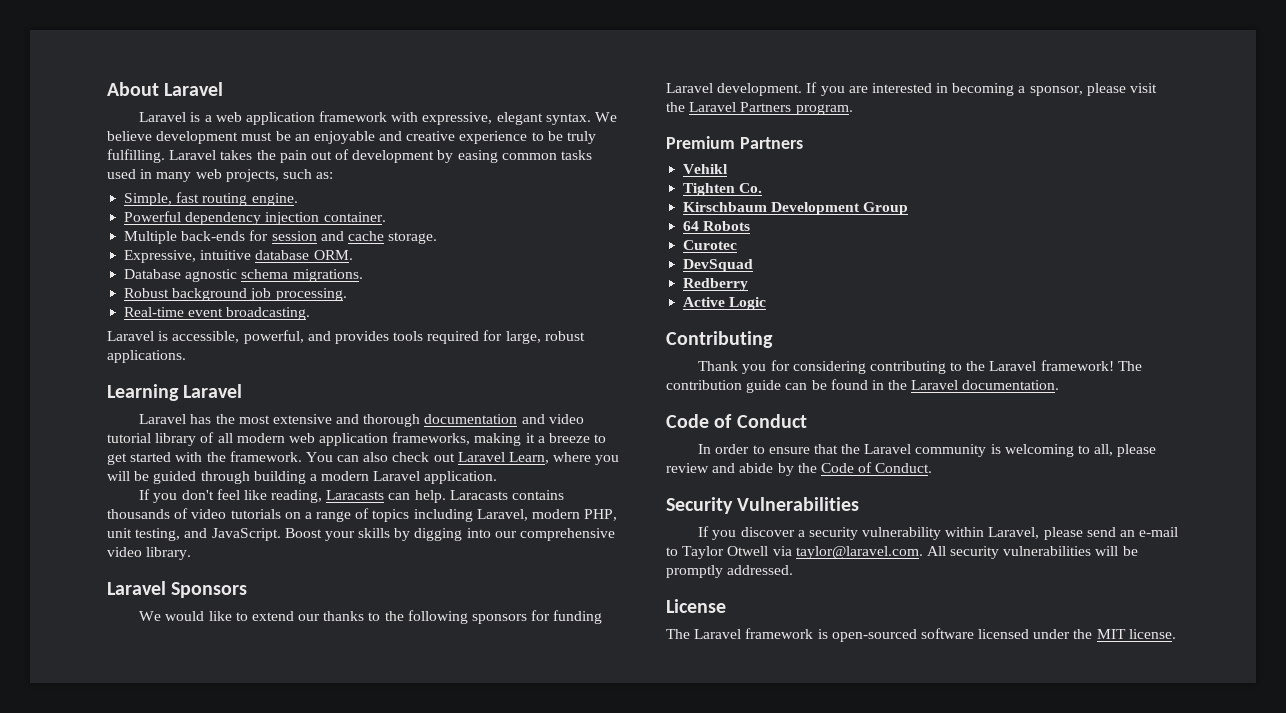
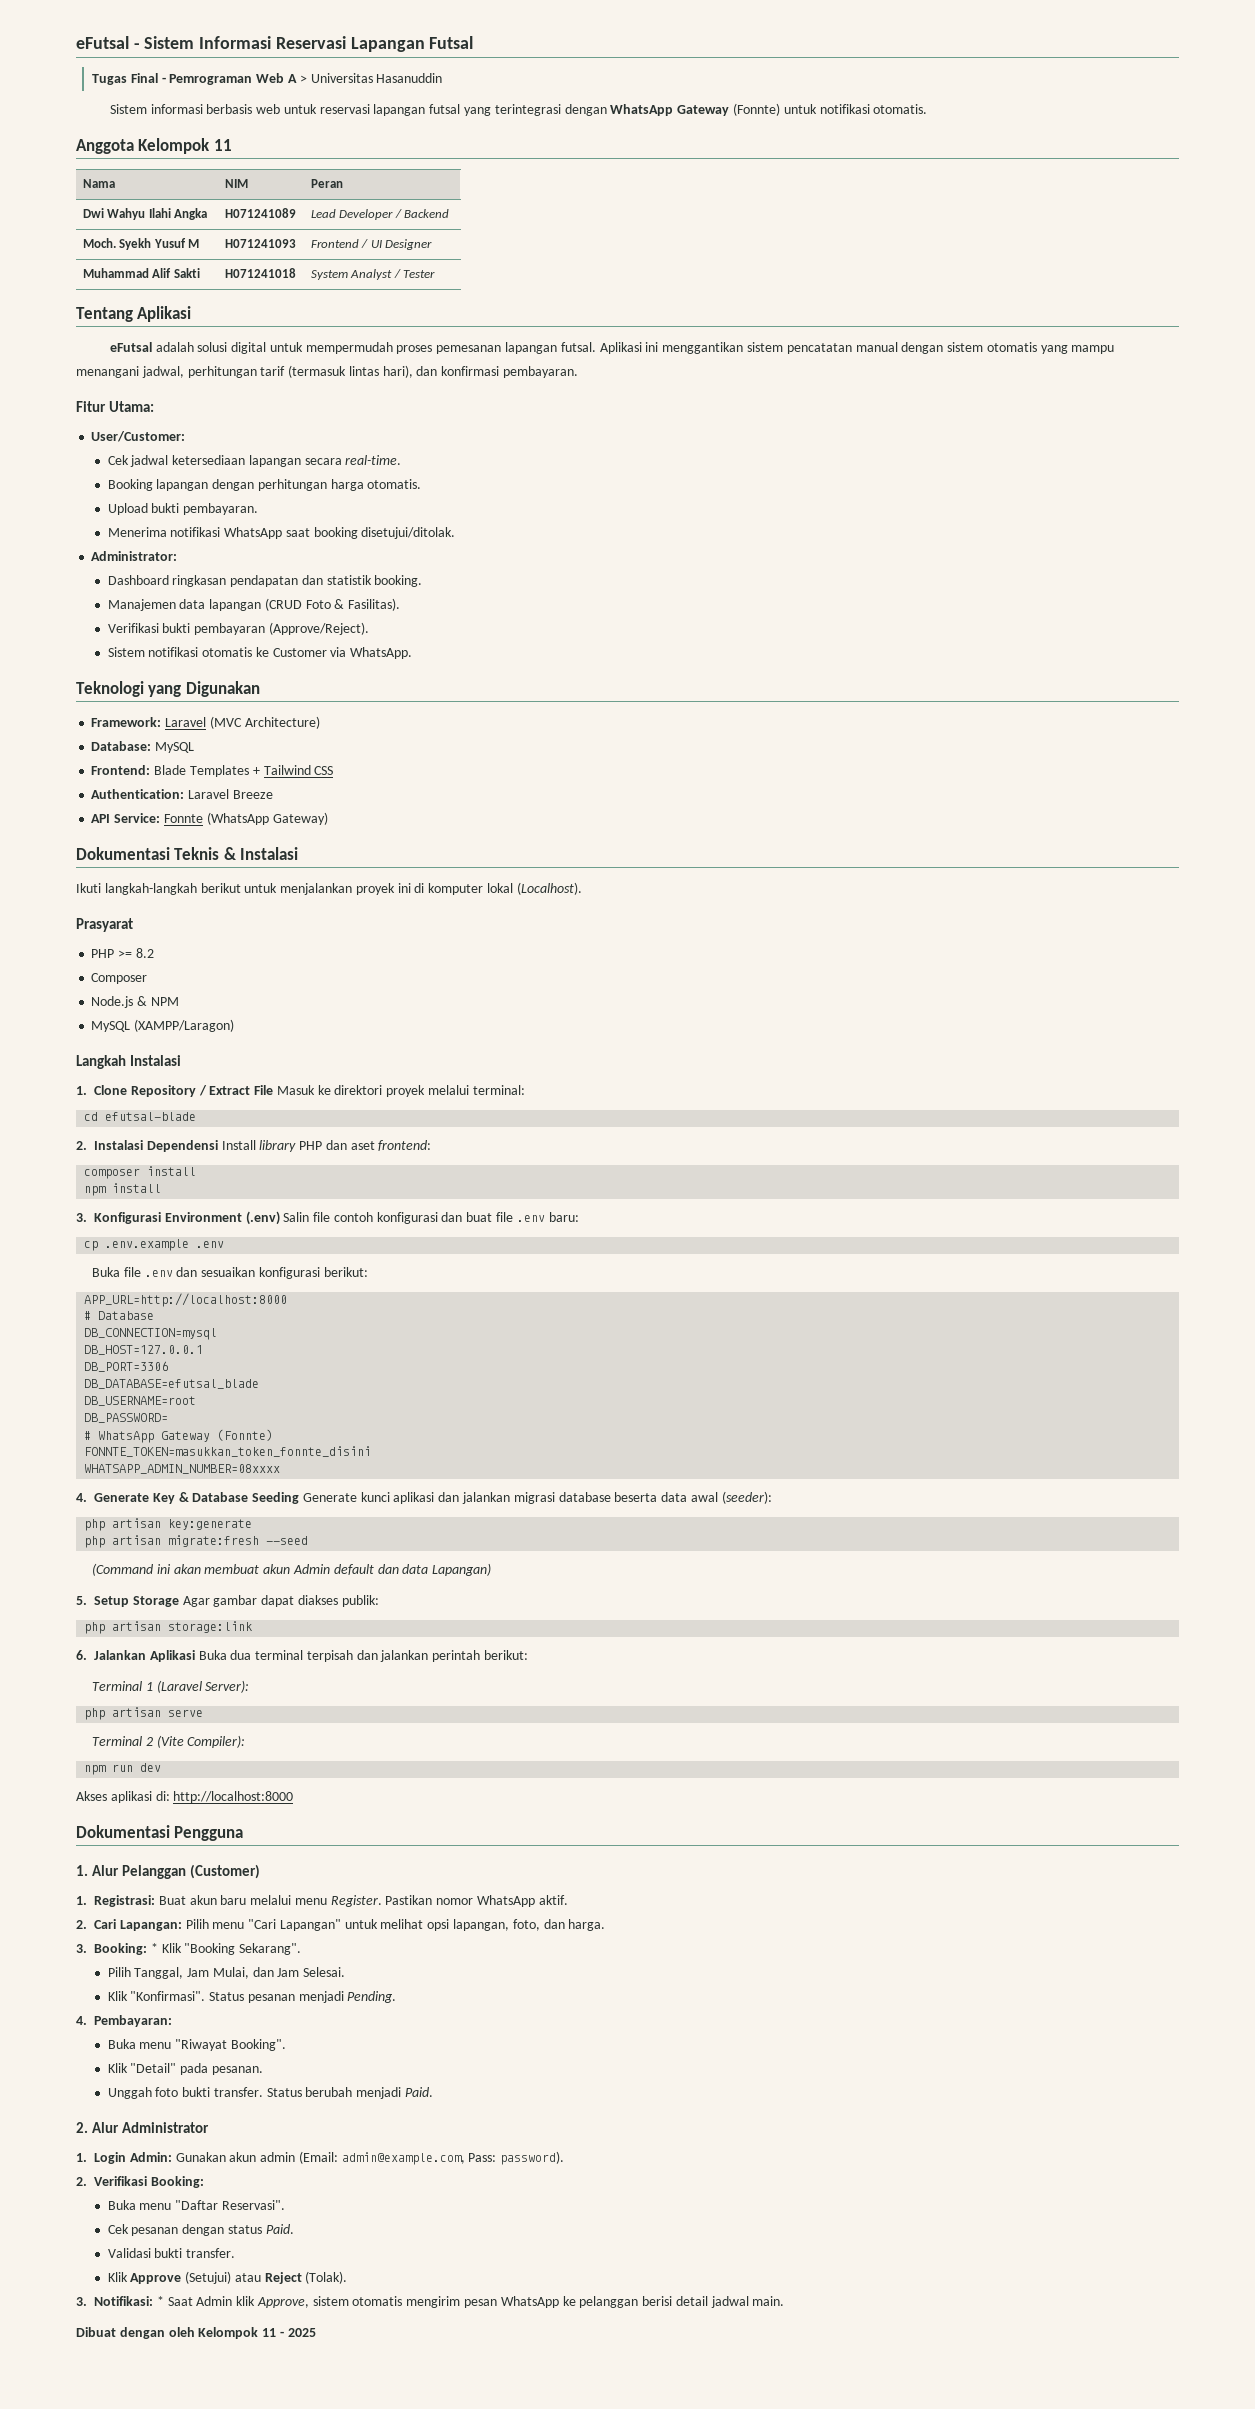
[107,82,224,96] [139,111,618,125] [107,131,597,144] [107,149,593,163] [107,169,334,182] [124,192,298,206] [124,211,386,225] [124,230,438,244] [124,250,353,263] [124,269,363,282] [124,288,347,301] [124,307,311,320] [107,330,585,344] [107,350,186,363] [107,384,243,401] [139,414,584,427] [107,432,607,446] [107,451,620,465] [107,471,498,484] [139,489,565,503] [107,508,618,522] [107,528,616,541] [107,547,192,560] [107,581,248,598] [139,610,603,624] [666,82,1158,96] [666,102,853,115] [666,136,803,149] [683,164,729,174] [683,183,763,196] [683,202,909,215] [683,221,751,231] [683,240,738,250] [683,259,754,272] [683,278,749,291] [683,297,767,310] [666,331,773,348] [698,360,1142,374] [666,379,1060,393] [666,414,807,428] [698,444,1157,457] [666,462,933,476] [666,497,860,514] [698,526,1179,540] [666,546,1138,559] [666,565,794,578] [666,599,726,613] [666,628,1176,642] About Laravel // Laravel is a web application framework with expressive, elegant syntax. We believe development must be an enjoyable and creative experience to be truly fulfilling. Laravel takes the pain out of development by easing common tasks used in many web projects, such as: // Simple, fast routing engine. // Powerful dependency injection container. // Multiple back-ends for session and cache storage. // Expressive, intuitive database ORM. // Database agnostic schema migrations. // Robust background job processing. // Real-time event broadcasting. // Laravel is accessible, powerful, and provides tools required for large, robust applications. // Learning Laravel // Laravel has the most extensive and thorough documentation and video tutorial library of all modern web application frameworks, making it a breeze to get started with the framework. You can also check out Laravel Learn, where you will be guided through building a modern Laravel application. // If you don't feel like reading, Laracasts can help. Laracasts contains thousands of video tutorials on a range of topics including Laravel, modern PHP, unit testing, and JavaScript. Boost your skills by digging into our comprehensive video library. // Laravel Sponsors // We would like to extend our thanks to the following sponsors for funding Laravel development. If you are interested in becoming a sponsor, please visit the Laravel Partners program. // Premium Partners // Vehikl // Tighten Co. // Kirschbaum Development Group // 64 Robots // Curotec // DevSquad // Redberry // Active Logic // Contributing // Thank you for considering contributing to the Laravel framework! The contribution guide can be found in the Laravel documentation. // Code of Conduct // In order to ensure that the Laravel community is welcoming to all, please review and abide by the Code of Conduct. // Security Vulnerabilities // If you discover a security vulnerability within Laravel, please send an e-mail to Taylor Otwell via taylor@laravel.com. All security vulnerabilities will be promptly addressed. // License // The Laravel framework is open-sourced software licensed under the MIT license. -> [76,36,474,52] [92,73,443,85] [109,103,928,116] [76,138,232,154] [83,179,116,188] [225,179,249,188] [311,179,344,188] [83,208,208,220] [225,208,297,218] [311,209,450,220] [83,238,200,250] [225,239,297,248] [311,239,433,250] [83,268,200,278] [225,268,297,278] [311,269,436,280] [76,306,192,322] [109,342,1115,354] [76,365,579,378] [76,401,155,412] [91,431,186,442] [107,455,402,467] [107,479,422,491] [107,503,259,515] [107,527,456,539] [91,551,178,561] [107,575,423,587] [107,598,401,611] [107,622,369,635] [107,647,413,659] [76,681,260,697] [91,716,320,729] [91,741,195,753] [91,765,334,777] [91,789,273,799] [91,812,328,825] [76,847,299,860] [76,882,582,895] [76,918,133,932] [91,948,154,958] [91,973,148,984] [91,996,179,1008] [91,1019,235,1032] [76,1055,182,1069] [76,1085,525,1097] [84,1112,197,1121] [76,1140,432,1152] [84,1166,197,1179] [84,1183,162,1196] [76,1211,579,1225] [84,1239,225,1251] [92,1267,368,1279] [84,1293,288,1307] [84,1311,155,1320] [84,1328,218,1340] [84,1345,204,1355] [84,1361,169,1372] [84,1379,260,1389] [84,1396,197,1406] [84,1413,169,1423] [84,1429,274,1443] [84,1446,372,1457] [84,1464,281,1474] [76,1491,772,1504] [84,1518,253,1531] [84,1535,309,1548] [92,1563,492,1576] [76,1595,379,1607] [84,1621,253,1634] [76,1650,529,1662] [92,1680,250,1693] [84,1707,204,1720] [92,1735,246,1748] [84,1763,162,1775] [76,1791,294,1803] [76,1825,244,1841] [76,1864,261,1879] [76,1895,568,1907] [76,1919,606,1931] [76,1943,302,1955] [107,1967,346,1979] [107,1991,397,2003] [76,2015,172,2027] [107,2039,286,2051] [107,2063,263,2075] [107,2087,433,2099] [76,2122,210,2133] [76,2151,565,2165] [76,2176,204,2188] [107,2200,285,2210] [107,2224,294,2236] [107,2248,236,2258] [107,2271,348,2284] [76,2296,785,2308] [76,2327,316,2339] eFutsal - Sistem Informasi Reservasi Lapangan Futsal // Tugas Final - Pemrograman Web A > Universitas Hasanuddin // Sistem informasi berbasis web untuk reservasi lapangan futsal yang terintegrasi dengan WhatsApp Gateway (Fonnte) untuk notifikasi otomatis. // Anggota Kelompok 11 // Nama | NIM | Peran // Dwi Wahyu Ilahi Angka | H071241089 | Lead Developer / Backend // Moch. Syekh Yusuf M | H071241093 | Frontend / UI Designer // Muhammad Alif Sakti | H071241018 | System Analyst / Tester // Tentang Aplikasi // eFutsal adalah solusi digital untuk mempermudah proses pemesanan lapangan futsal. Aplikasi ini menggantikan sistem pencatatan manual dengan sistem otomatis yang mampu menangani jadwal, perhitungan tarif (termasuk lintas hari), dan konfirmasi pembayaran. // Fitur Utama: // User/Customer: // Cek jadwal ketersediaan lapangan secara real-time. // Booking lapangan dengan perhitungan harga otomatis. // Upload bukti pembayaran. // Menerima notifikasi WhatsApp saat booking disetujui/ditolak. // Administrator: // Dashboard ringkasan pendapatan dan statistik booking. // Manajemen data lapangan (CRUD Foto & Fasilitas). // Verifikasi bukti pembayaran (Approve/Reject). // Sistem notifikasi otomatis ke Customer via WhatsApp. // Teknologi yang Digunakan // Framework: Laravel (MVC Architecture) // Database: MySQL // Frontend: Blade Templates + Tailwind CSS // Authentication: Laravel Breeze // API Service: Fonnte (WhatsApp Gateway) // Dokumentasi Teknis & Instalasi // Ikuti langkah-langkah berikut untuk menjalankan proyek ini di komputer lokal (Localhost). // Prasyarat // PHP >= 8.2 // Composer // Node.js & NPM // MySQL (XAMPP/Laragon) // Langkah Instalasi // 1. Clone Repository / Extract File Masuk ke direktori proyek melalui terminal: // cd efutsal-blade // 2. Instalasi Dependensi Install library PHP dan aset frontend: // composer install // npm install // 3. Konfigurasi Environment (.env) Salin file contoh konfigurasi dan buat file .env baru: // cp .env.example .env // Buka file .env dan sesuaikan konfigurasi berikut: // APP_URL=http://localhost:8000 // # Database // DB_CONNECTION=mysql // DB_HOST=127.0.0.1 // DB_PORT=3306 // DB_DATABASE=efutsal_blade // DB_USERNAME=root // DB_PASSWORD= // # WhatsApp Gateway (Fonnte) // FONNTE_TOKEN=masukkan_token_fonnte_disini // WHATSAPP_ADMIN_NUMBER=08xxxx // 4. Generate Key & Database Seeding Generate kunci aplikasi dan jalankan migrasi database beserta data awal (seeder): // php artisan key:generate // php artisan migrate:fresh --seed // (Command ini akan membuat akun Admin default dan data Lapangan) // 5. Setup Storage Agar gambar dapat diakses publik: // php artisan storage:link // 6. Jalankan Aplikasi Buka dua terminal terpisah dan jalankan perintah berikut: // Terminal 1 (Laravel Server): // php artisan serve // Terminal 2 (Vite Compiler): // npm run dev // Akses aplikasi di: http://localhost:8000 // Dokumentasi Pengguna // 1. Alur Pelanggan (Customer) // 1. Registrasi: Buat akun baru melalui menu Register. Pastikan nomor WhatsApp aktif. // 2. Cari Lapangan: Pilih menu "Cari Lapangan" untuk melihat opsi lapangan, foto, dan harga. // 3. Booking: * Klik "Booking Sekarang". // Pilih Tanggal, Jam Mulai, dan Jam Selesai. // Klik "Konfirmasi". Status pesanan menjadi Pending. // 4. Pembayaran: // Buka menu "Riwayat Booking". // Klik "Detail" pada pesanan. // Unggah foto bukti transfer. Status berubah menjadi Paid. // 2. Alur Administrator // 1. Login Admin: Gunakan akun admin (Email: admin@example.com, Pass: password). // 2. Verifikasi Booking: // Buka menu "Daftar Reservasi". // Cek pesanan dengan status Paid. // Validasi bukti transfer. // Klik Approve (Setujui) atau Reject (Tolak). // 3. Notifikasi: * Saat Admin klik Approve, sistem otomatis mengirim pesan WhatsApp ke pelanggan berisi detail jadwal main. // Dibuat dengan oleh Kelompok 11 - 2025

